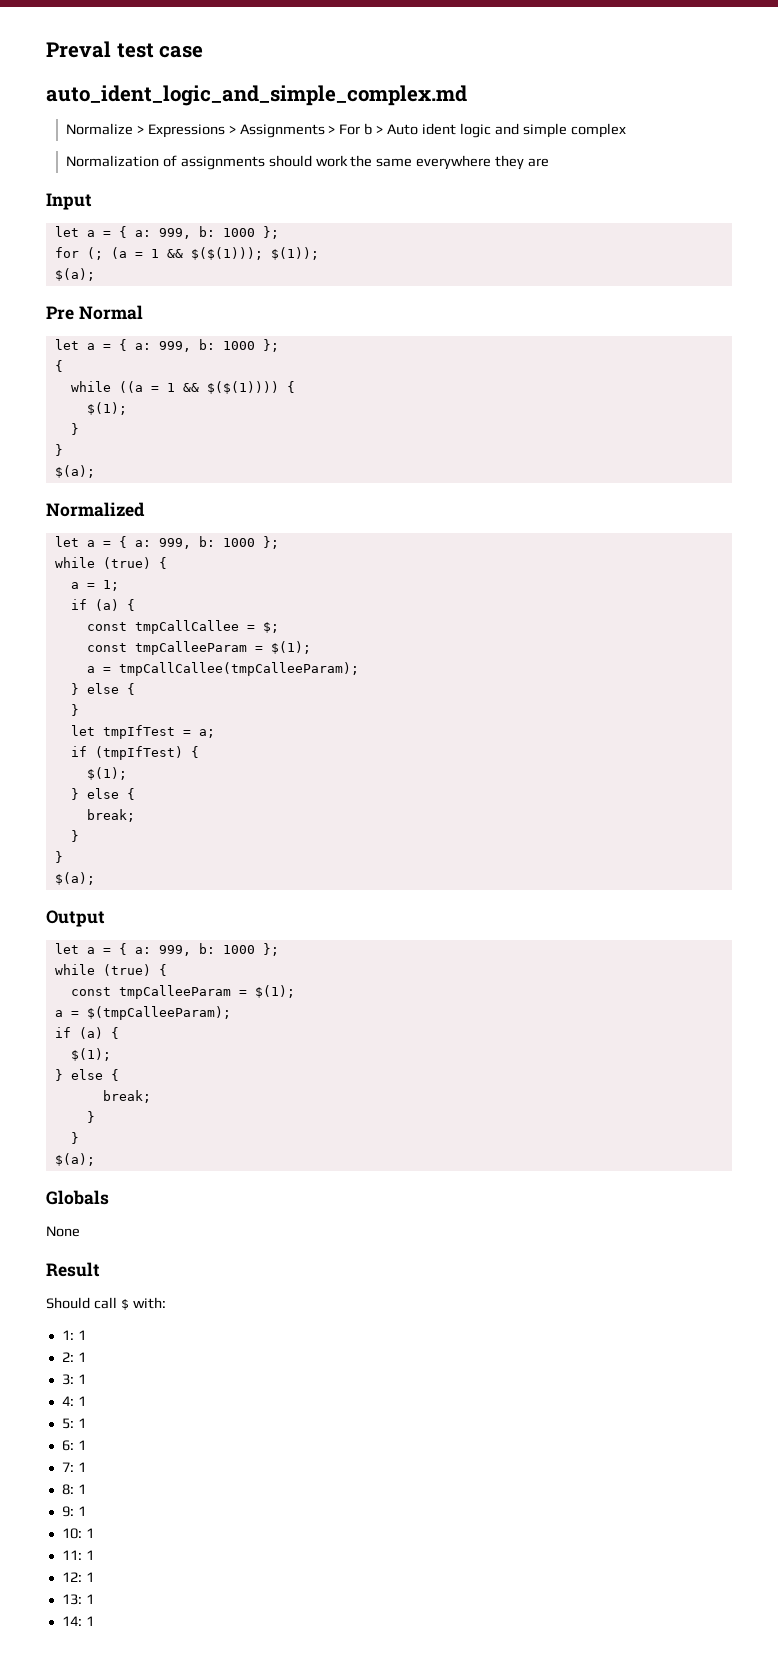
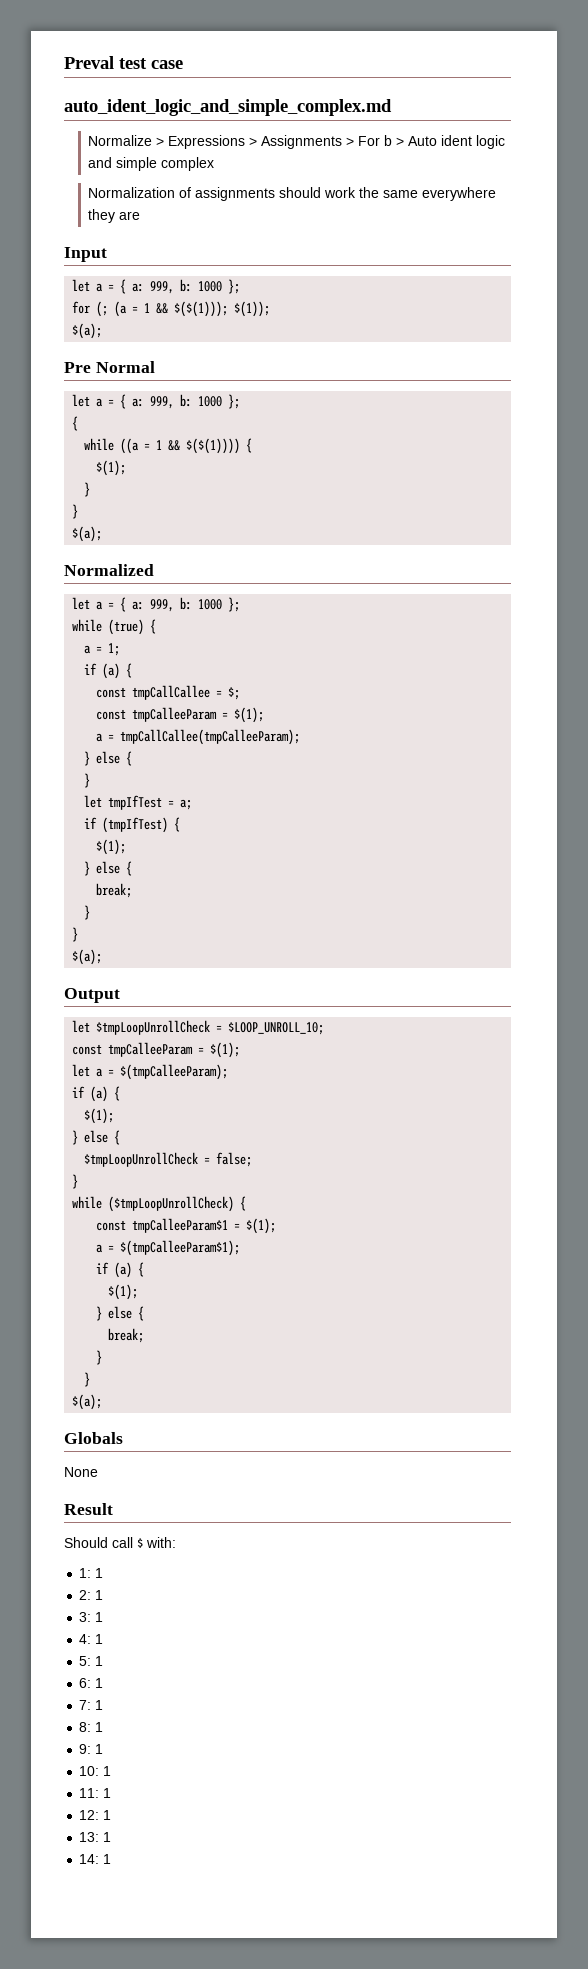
[86,943,279,956] [54,964,167,976] [70,985,295,999] a = { a: 999, b: 1000 }; // while (true) { // const tmpCalleeParam = $(1); // -> [96,1020,325,1035] [72,1042,241,1058] [72,1064,91,1077] $tmpLoopUnrollCheck = $LOOP_UNROLL_10; // const tmpCalleeParam = $(1); // let
(119, 1075) none -> [84,1152,253,1167] [72,1174,79,1189] [72,1196,247,1212] [96,1218,277,1234] [96,1240,241,1256] [96,1262,145,1278] [108,1284,139,1300] [96,1306,145,1321] // $tmpLoopUnrollCheck = false; // } // while ($tmpLoopUnrollCheck) { // const tmpCalleeParam$1 = $(1); // a = $(tmpCalleeParam$1); // if (a) { // $(1); // } else {

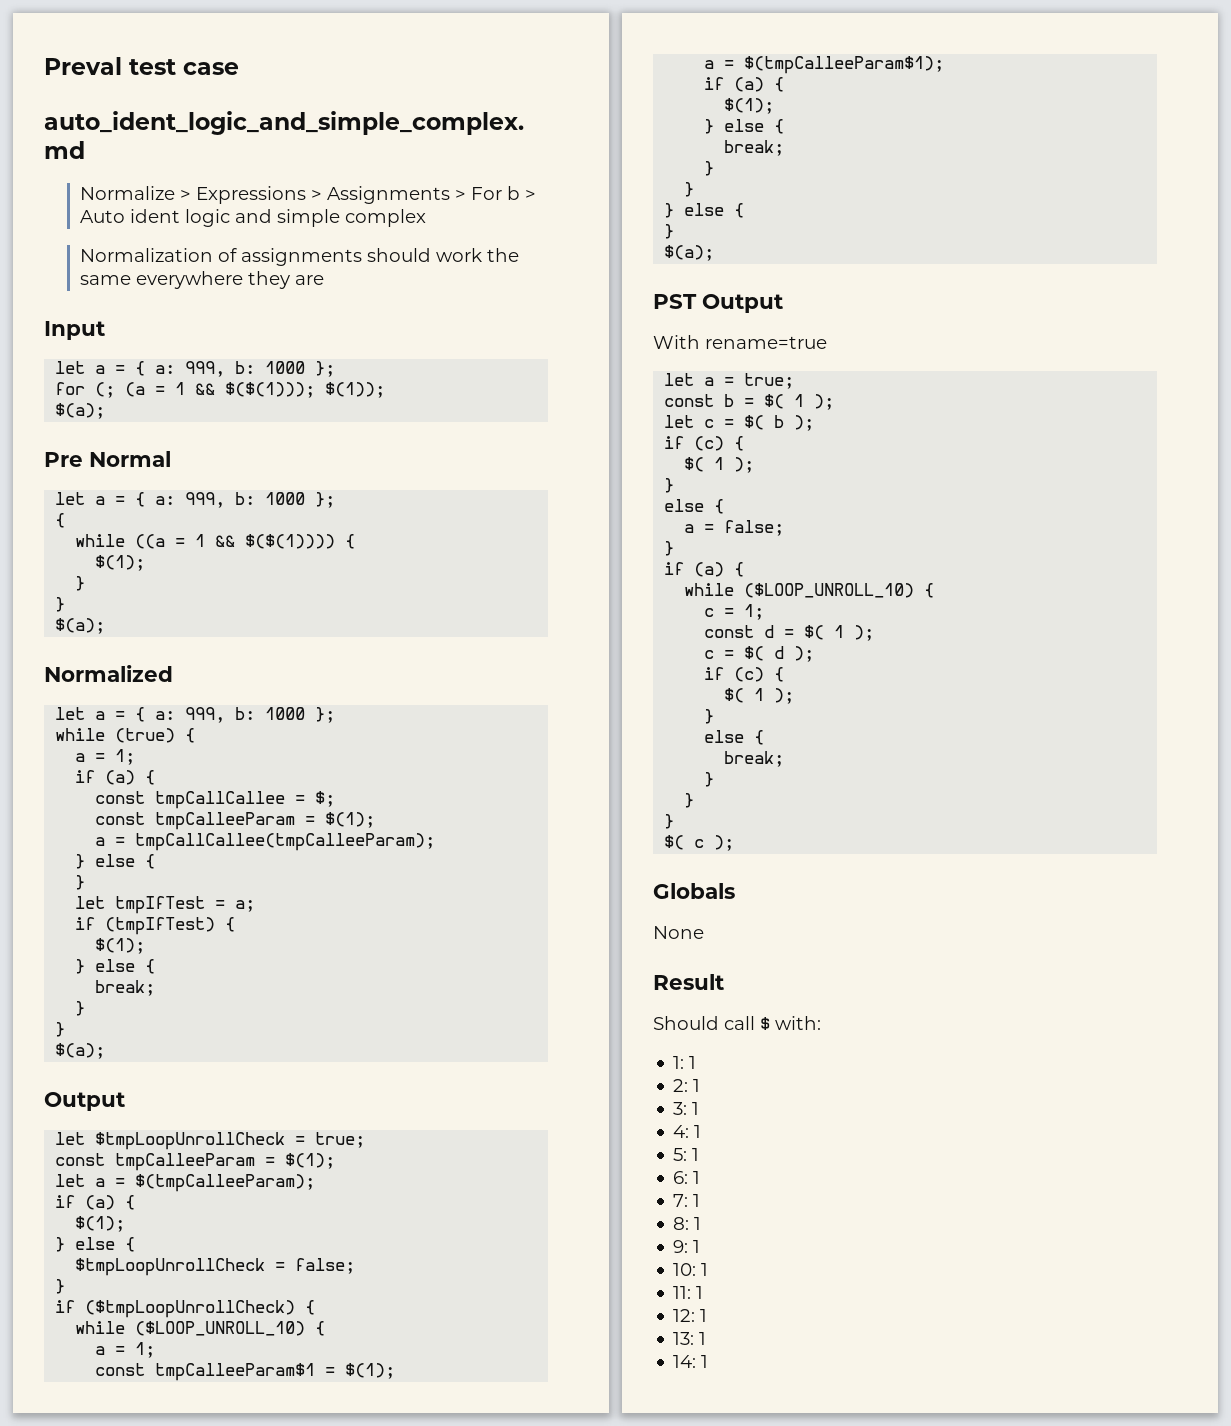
[228,1022,325,1035] $LOOP_UNROLL_10; -> [315,1132,366,1148] true;
[72,1196,103,1209] while -> [55,1300,76,1313] if
(247, 1203) none -> [75,1321,326,1336] [95,1342,156,1358] // while ($LOOP_UNROLL_10) { // a = 1;
[72,1394,103,1410] $(a); -> [664,203,745,218] [664,224,675,239] [664,245,715,261] [653,294,783,313] [653,335,827,349] [664,373,795,389] [664,394,835,410] [664,415,815,431] [664,436,745,451] [684,457,755,473] [664,478,675,493] [664,499,725,514] [684,520,785,536] [664,541,675,556] [664,562,745,577] [684,583,935,598] [704,604,765,620] [704,625,875,641] [704,646,815,662] [704,667,785,682] [724,688,795,704] [704,709,715,724] [704,730,765,745] [724,751,785,767] [704,772,715,787] [684,793,695,808] [664,814,675,829] [664,835,735,851] } else { // } // $(a); // PST Output // With rename=true // let a = true; // const b = $( 1 ); // let c = $( b ); // if (c) { // $( 1 ); // } // else { // a = false; // } // if (a) { // while ($LOOP_UNROLL_10) { // c = 1; // const d = $( 1 ); // c = $( d ); // if (c) { // $( 1 ); // } // else { // break; // } // } // } // $( c );

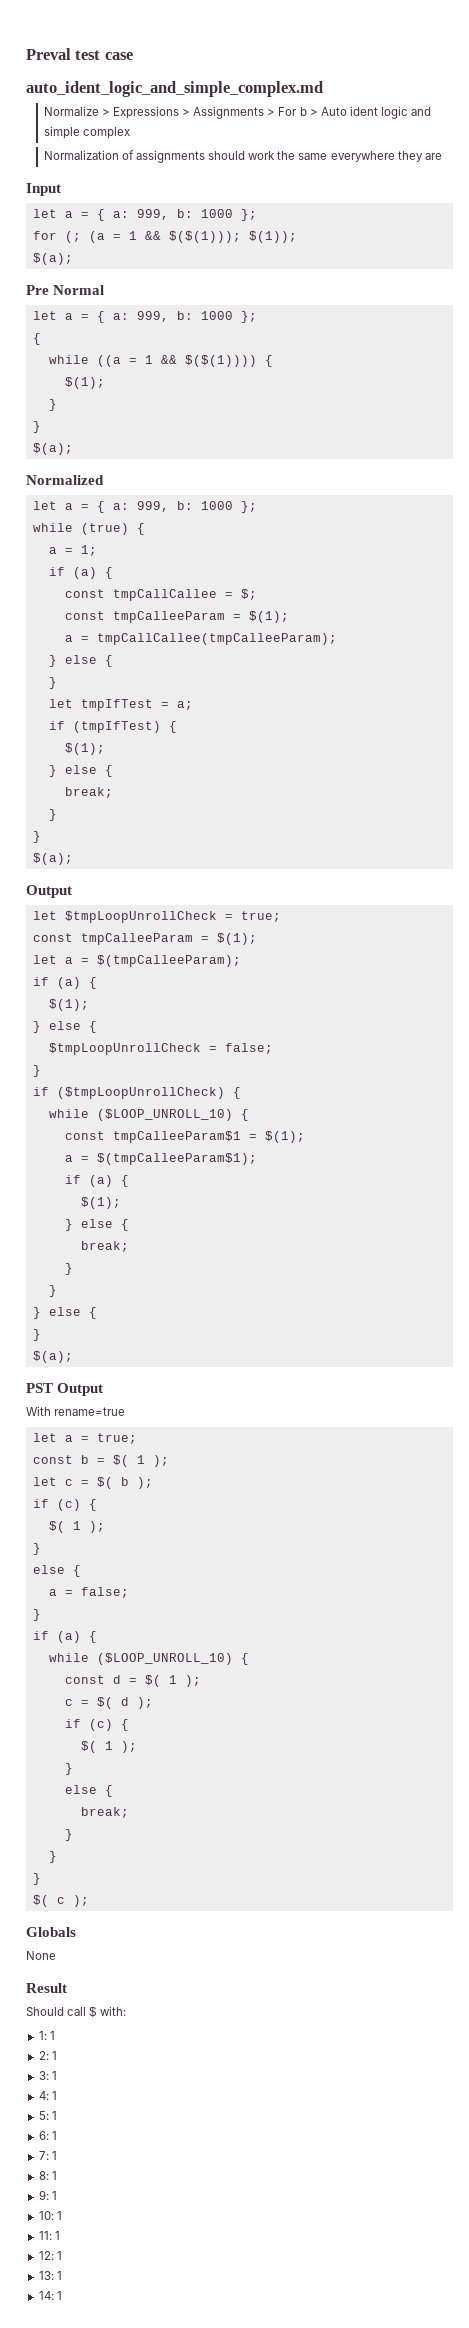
[95,1342,156,1358] // a = 1; -> (249, 1115) none
[704,604,765,620] // c = 1; -> (249, 1659) none

